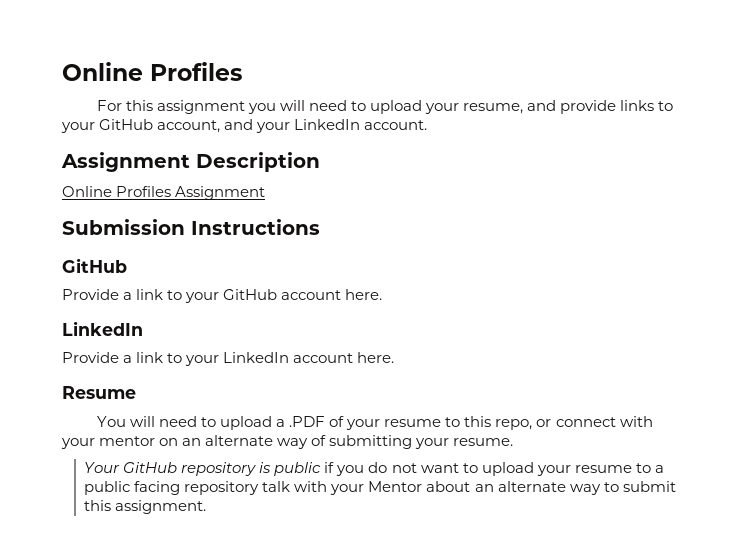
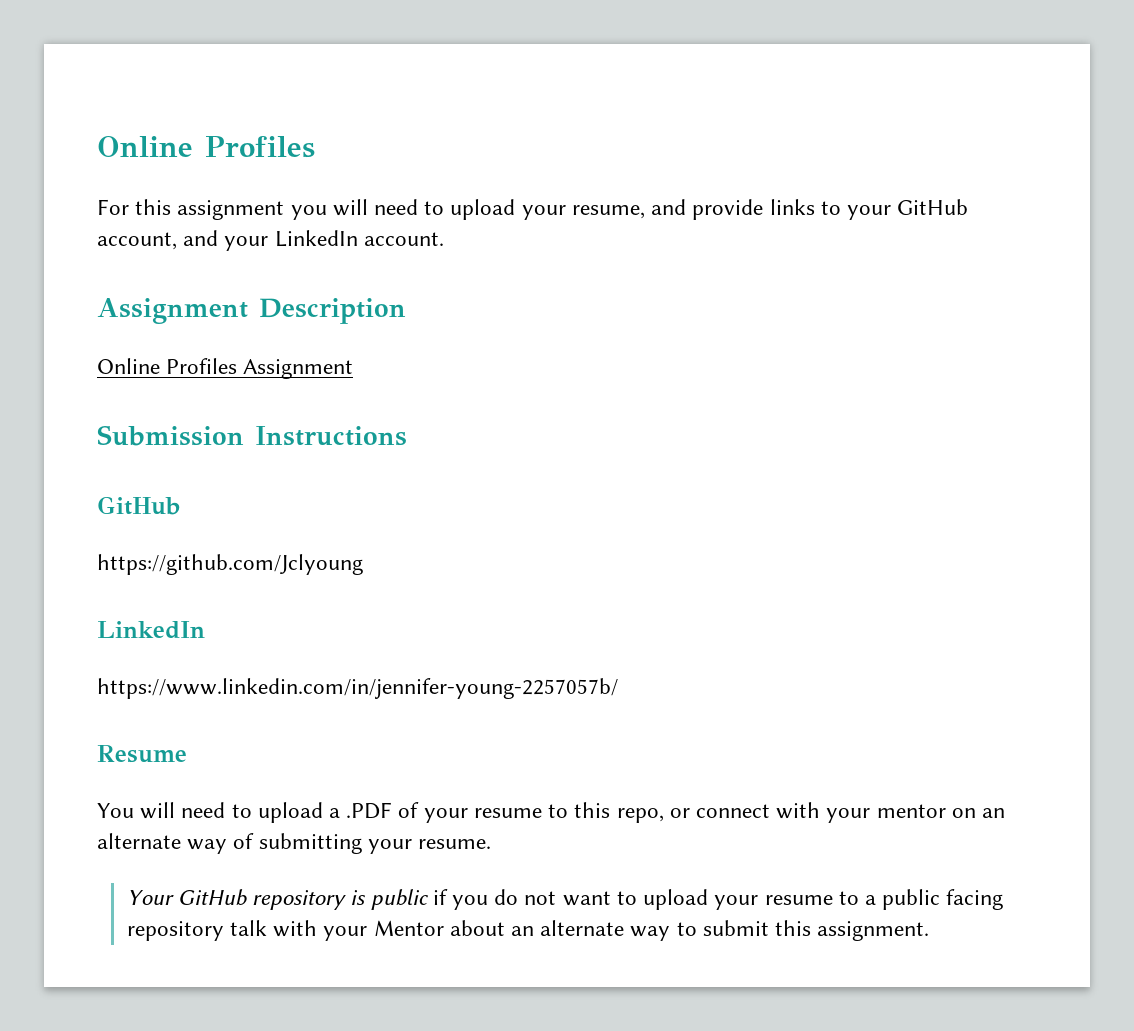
[62,289,383,303] [62,321,143,336] [62,352,395,366] Provide a link to your GitHub account here. // LinkedIn // Provide a link to your LinkedIn account here. -> [97,554,363,575] [97,621,205,639] [97,678,618,699] https://github.com/Jclyoung // LinkedIn // https://www.linkedin.com/in/jennifer-young-2257057b/

